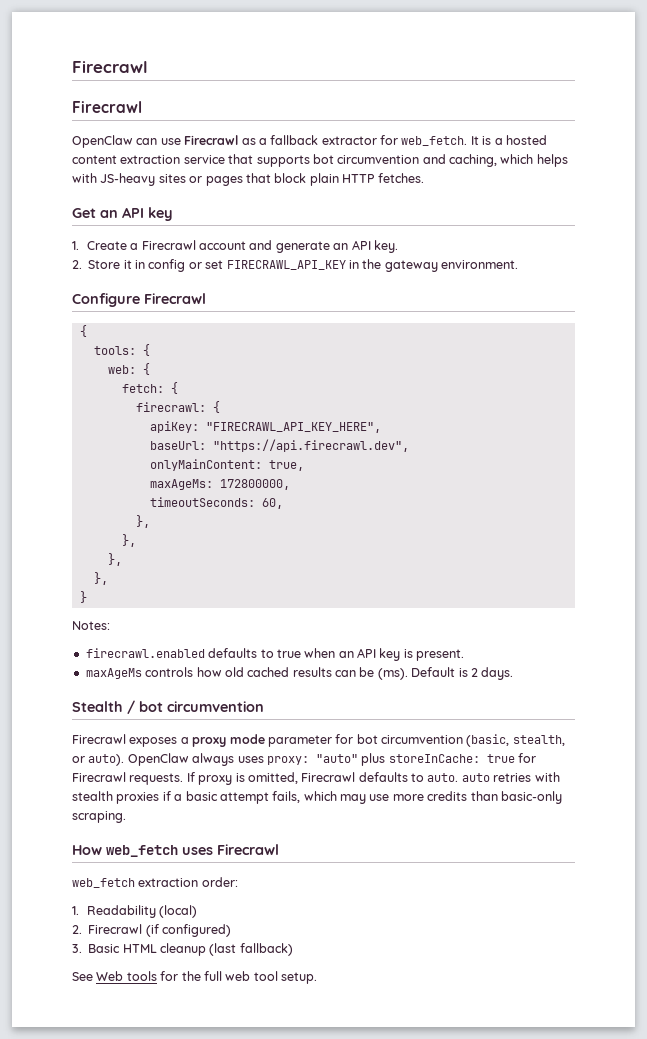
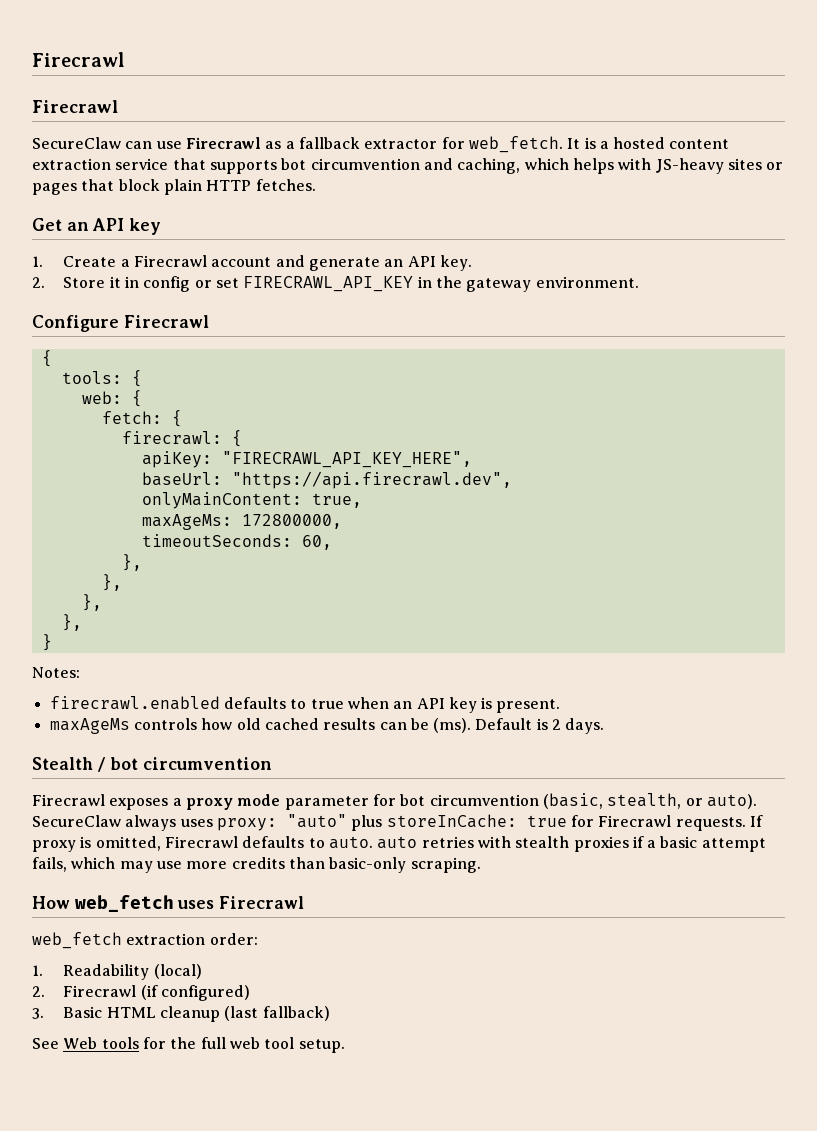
[72,135,133,148] OpenClaw -> [32,137,121,149] SecureClaw
[127,753,189,766] OpenClaw -> [32,815,121,827] SecureClaw

